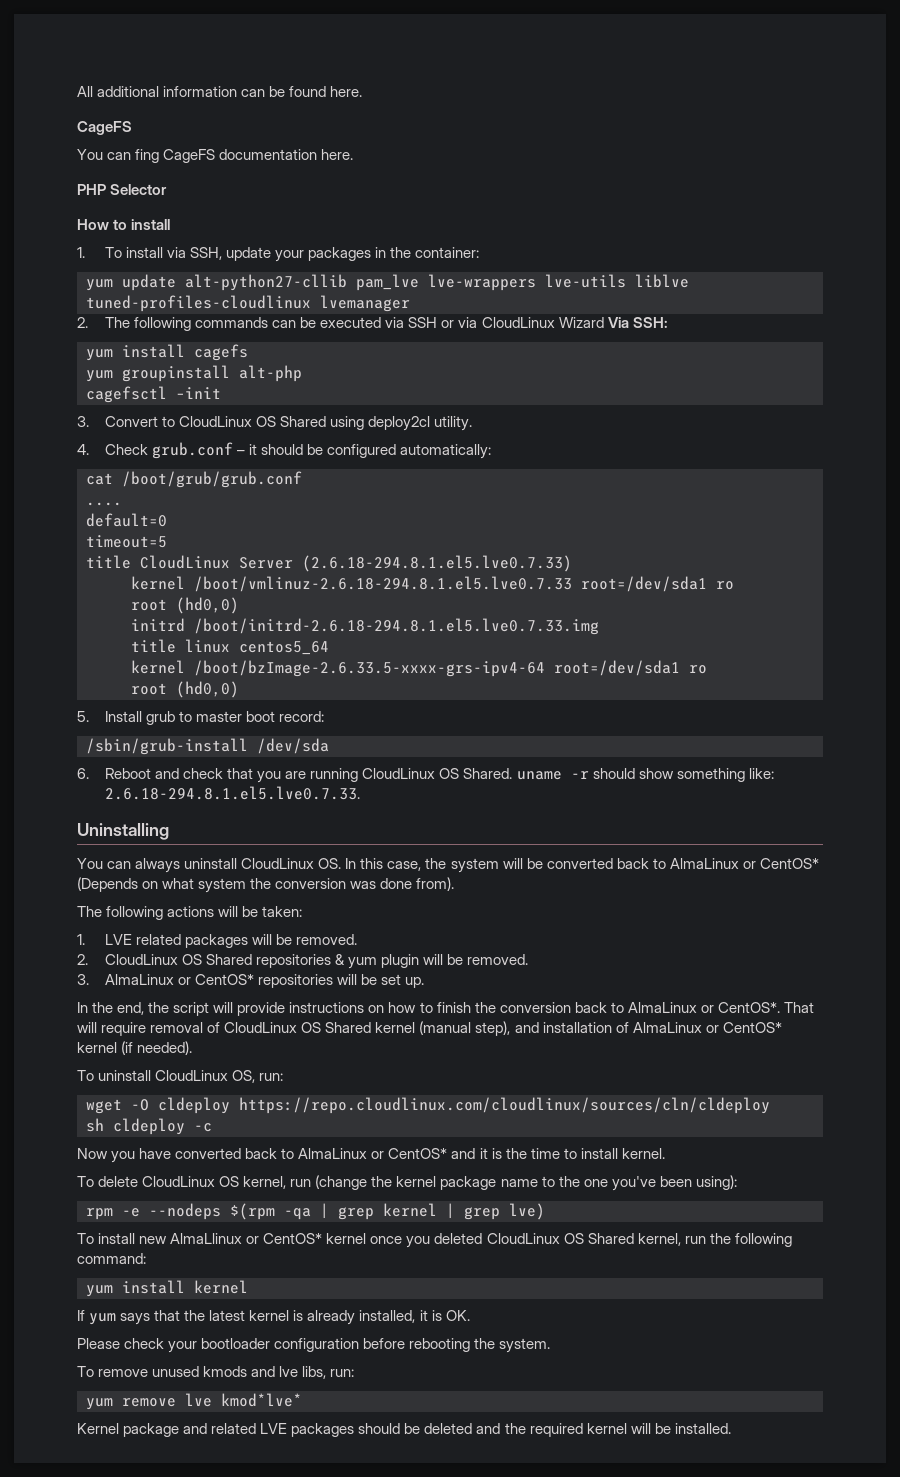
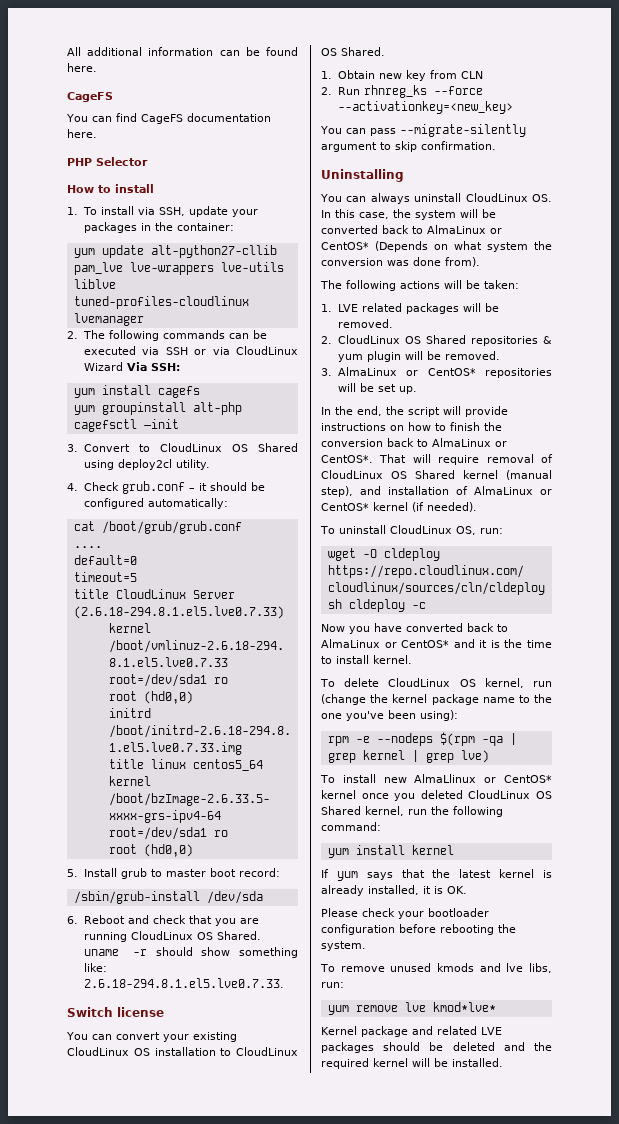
[135,149,160,163] fing -> [115,113,137,122] find
(361, 793) none -> [67,1007,164,1017] [66,1032,237,1042] [67,1047,298,1056] [321,47,385,56] [321,70,483,81] [321,85,483,98] [337,101,513,114] [320,124,526,137] [321,141,496,152] // Switch license // You can convert your existing CloudLinux OS installation to CloudLinux OS Shared. // 1. Obtain new key from CLN // 2. Run rhnreg_ks --force --activationkey=<new_key> // You can pass --migrate-silently argument to skip confirmation.

